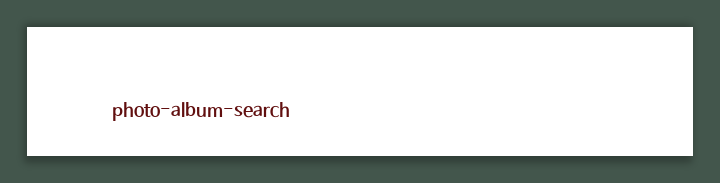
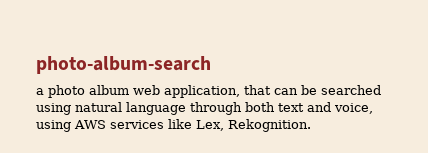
(290, 111) none -> [36,85,381,98] [36,102,373,115] [36,119,311,132] // a photo album web application, that can be searched using natural language through both text and voice, using AWS services like Lex, Rekognition.

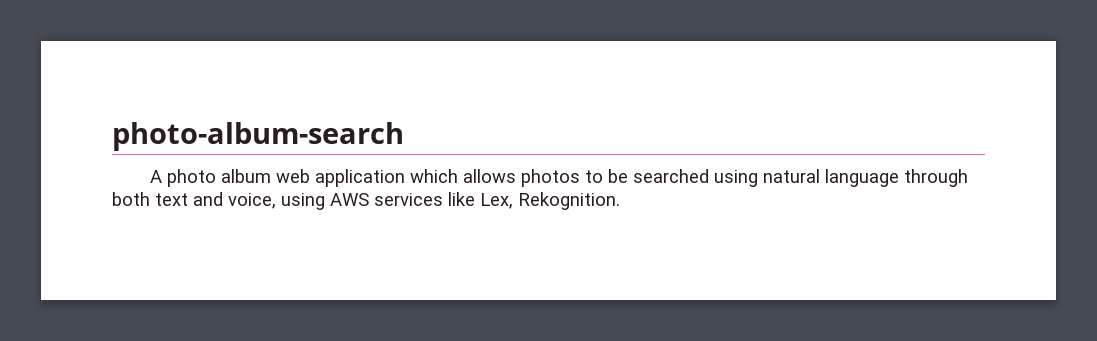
[36,88,44,95] a -> [150,170,163,183] A
[164,85,298,98] application, that can -> [315,169,604,187] application which allows photos to

